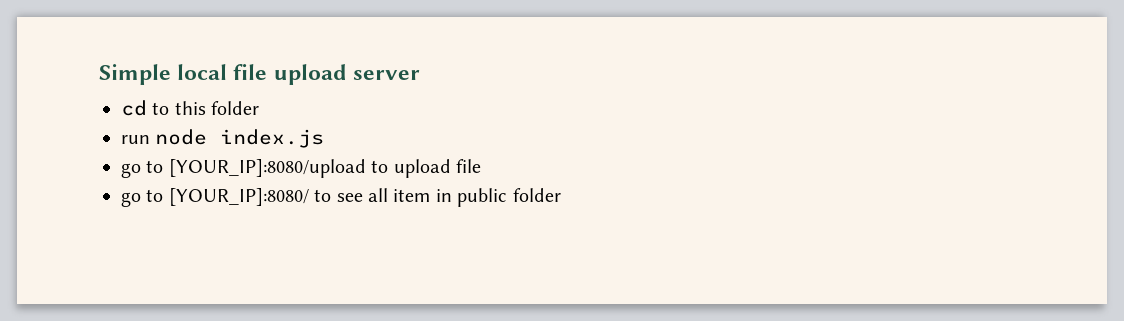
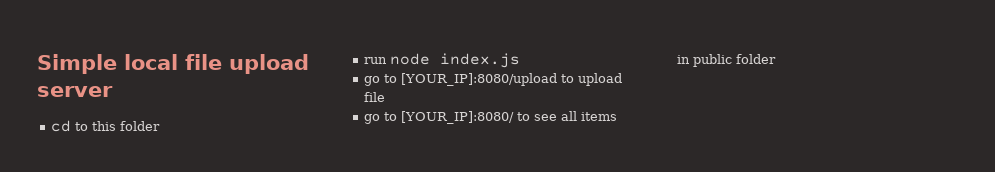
[393,189,431,202] item -> [581,112,618,121] items

